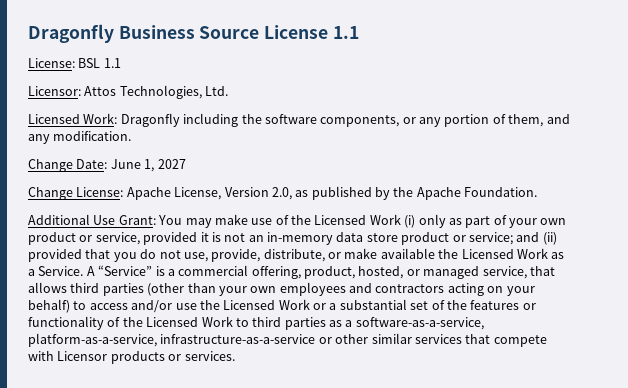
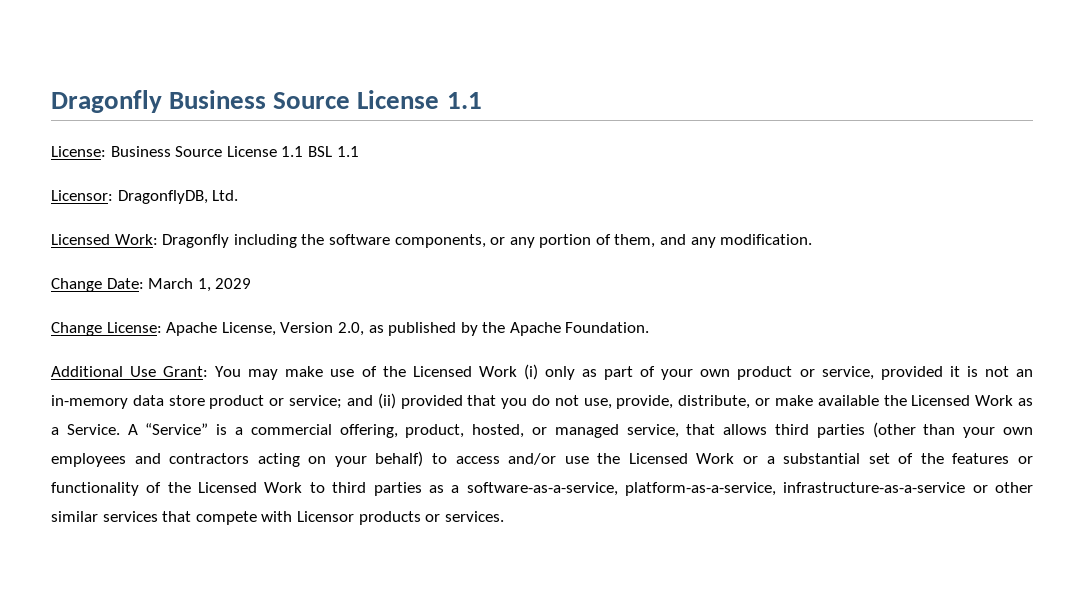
(75, 63) none -> [110,146,304,157] Business Source License 1.1
[84,85,202,99] Attos Technologies, -> [117,190,208,204] DragonflyDB,
[110,159,186,172] June 1, 2027 -> [148,278,252,292] March 1, 2029

